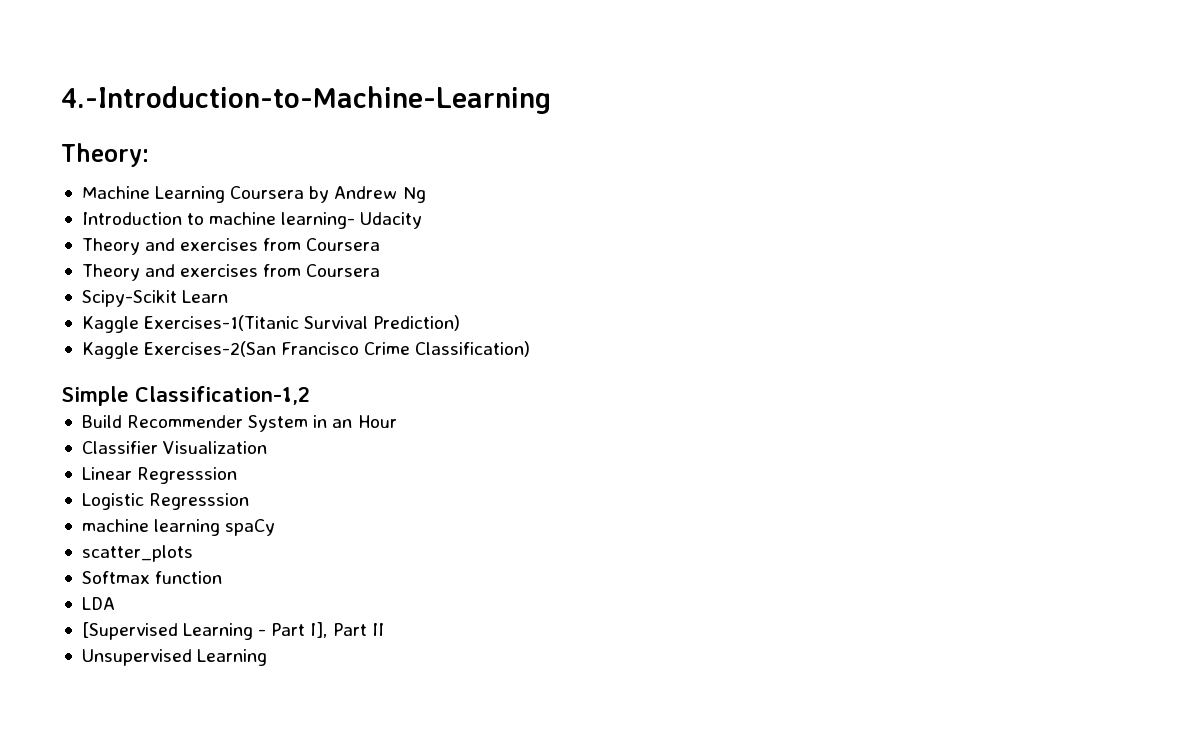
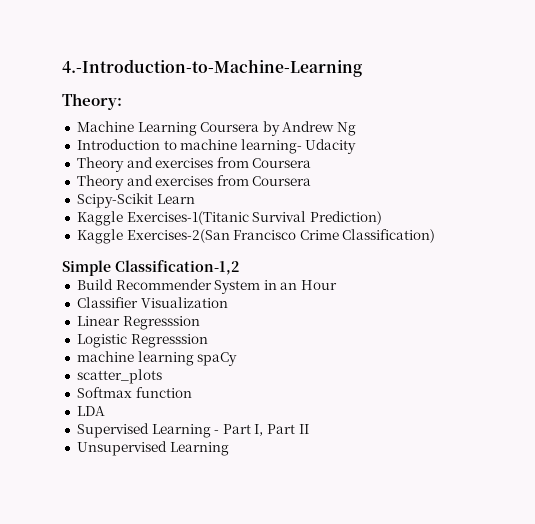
[81,622,178,640] [Supervised -> [76,423,149,438] Supervised
[310,622,328,638] I], -> [254,424,264,436] I,

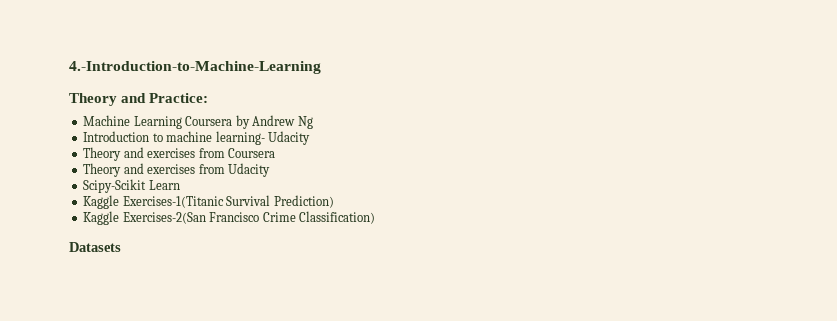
[62,93,122,110] Theory: -> [69,93,209,106] Theory and Practice:
[252,176,312,186] Coursera -> [228,163,271,177] Udacity
[62,260,239,276] [76,279,338,294] [76,297,228,308] [76,316,200,330] [76,334,208,348] [76,351,238,366] [76,369,162,384] [76,387,192,398] [76,406,105,416] [76,423,309,438] [76,441,229,456] Simple Classification-1,2 // Build Recommender System in an Hour // Classifier Visualization // Linear Regresssion // Logistic Regresssion // machine learning spaCy // scatter_plots // Softmax function // LDA // Supervised Learning - Part I, Part II // Unsupervised Learning -> [69,242,121,252] Datasets

